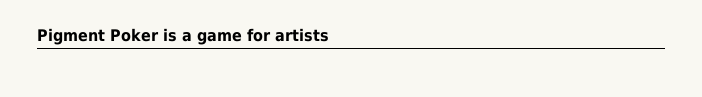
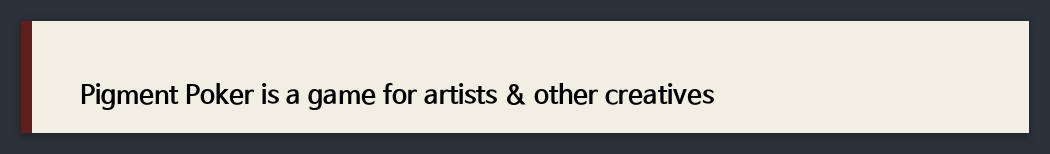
(329, 35) none -> [504,83,715,105] & other creatives

